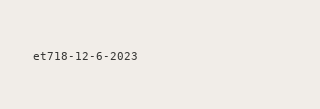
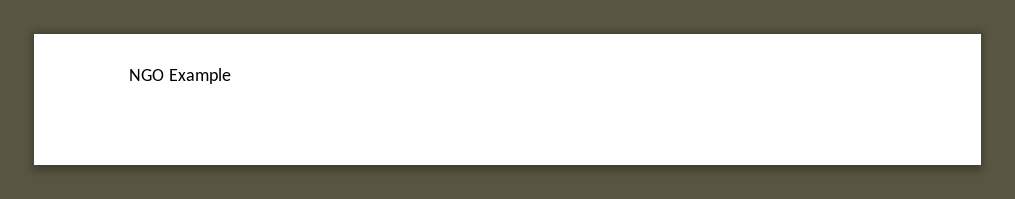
[33,52,138,60] et718-12-6-2023 -> [129,68,231,84] NGO Example

